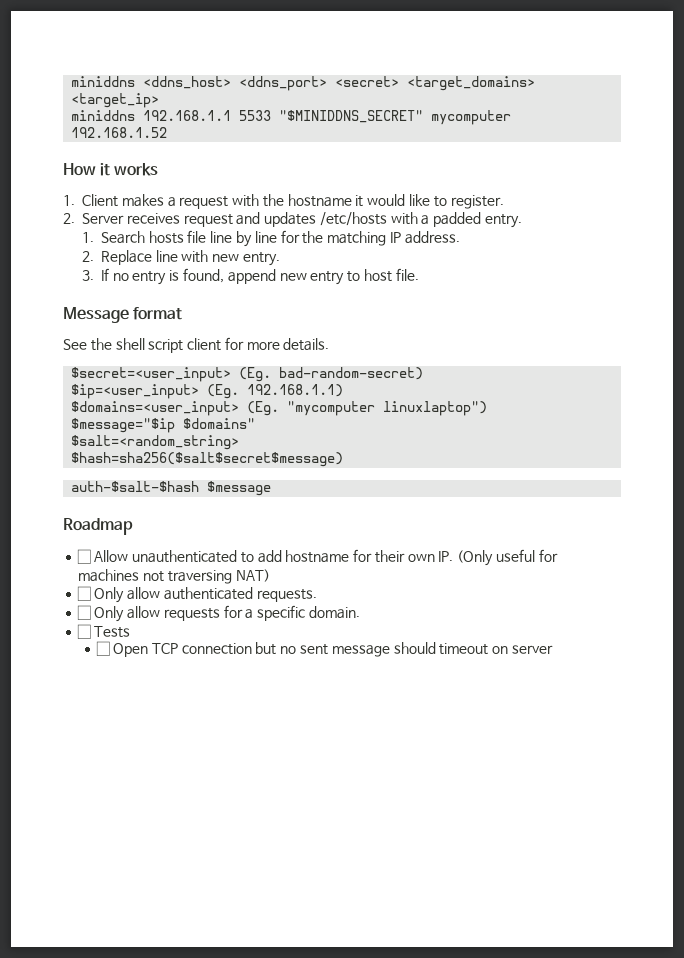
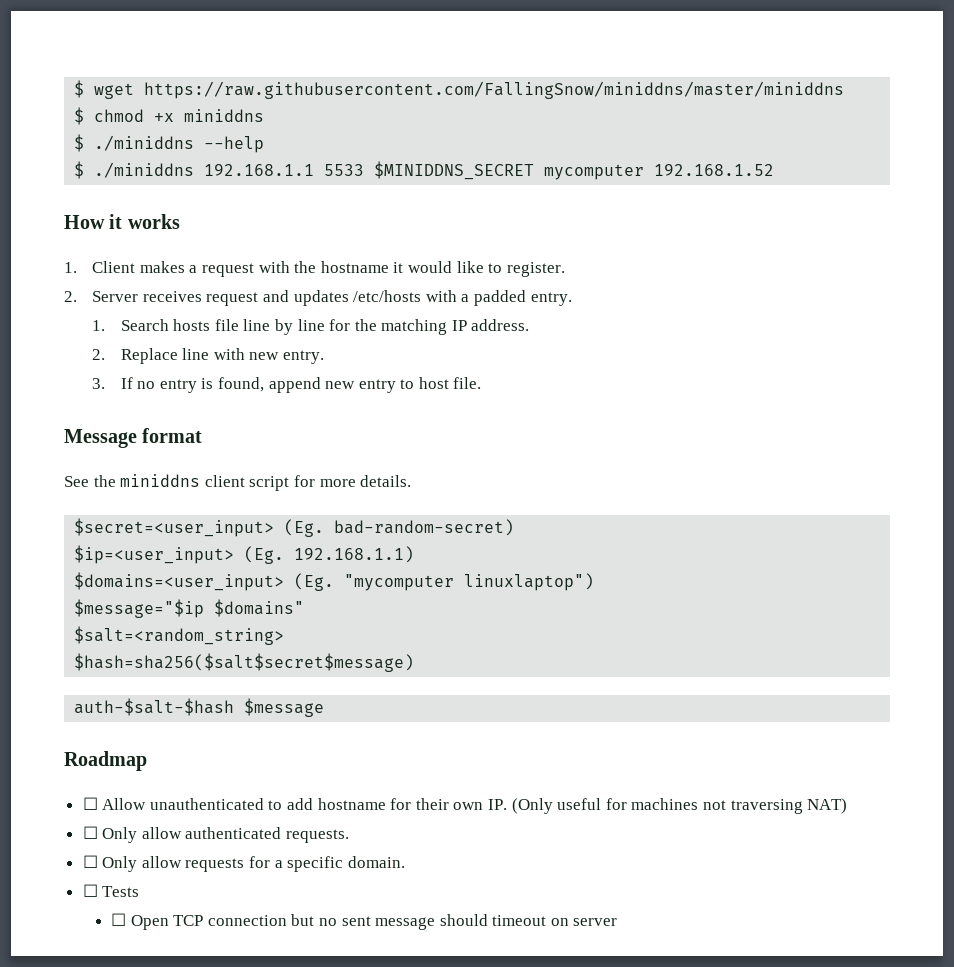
[71,76,536,91] [71,93,160,108] [71,110,136,121] miniddns <ddns_host> <ddns_port> <secret> <target_domains> <target_ip> // miniddns -> [74,80,845,99] [74,107,265,125] [74,134,265,153] [74,161,195,179] $ wget https://raw.githubusercontent.com/FallingSnow/miniddns/master/miniddns // $ chmod +x miniddns // $ ./miniddns --help // $ ./miniddns
[279,110,424,123] "$MINIDDNS_SECRET" -> [374,161,535,180] $MINIDDNS_SECRET
[115,338,222,353] shell script client -> [120,474,290,491] miniddns client script

